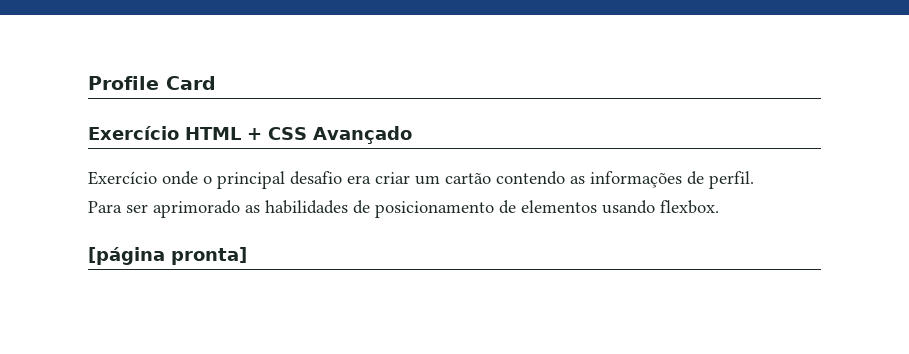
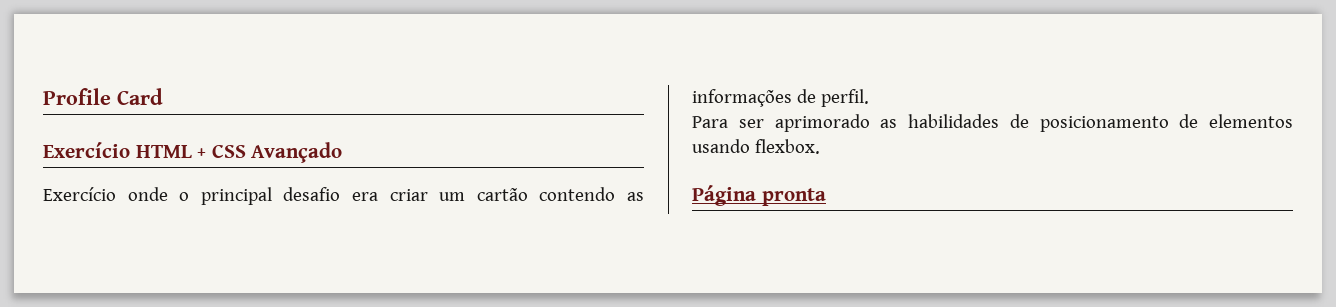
[88,247,247,265] [página pronta] -> [692,185,826,206] Página pronta

